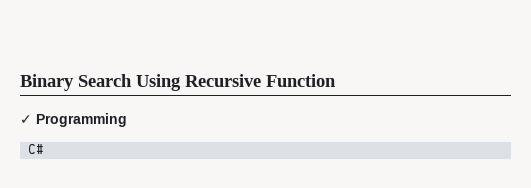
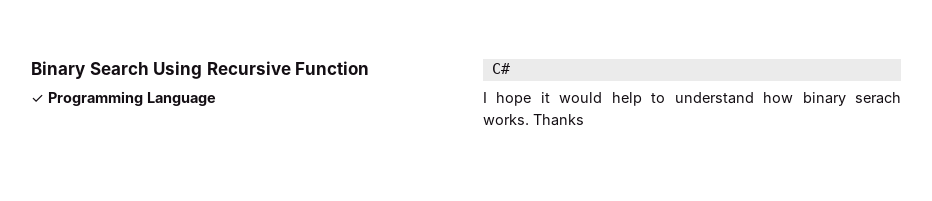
(127, 120) none -> [147,92,216,106] Language
(45, 149) none -> [483,92,901,106] [483,114,584,126] // I hope it would help to understand how binary serach works. Thanks

